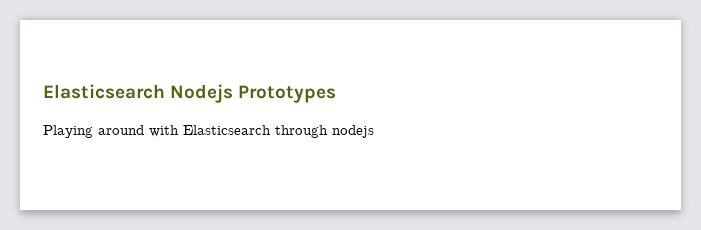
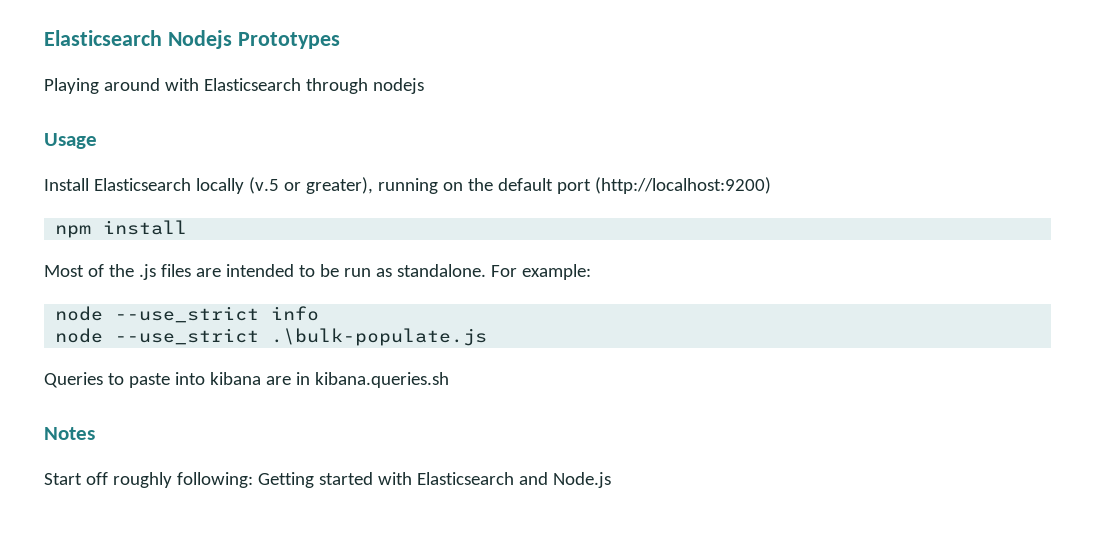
(374, 131) none -> [44,133,97,149] [44,177,771,194] [55,220,188,238] [44,264,591,280] [55,306,320,323] [55,328,488,346] [44,372,449,388] [44,427,95,440] [44,472,611,488] // Usage // Install Elasticsearch locally (v.5 or greater), running on the default port (http://localhost:9200) // npm install // Most of the .js files are intended to be run as standalone. For example: // node --use_strict info // node --use_strict .\bulk-populate.js // Queries to paste into kibana are in kibana.queries.sh // Notes // Start off roughly following: Getting started with Elasticsearch and Node.js

